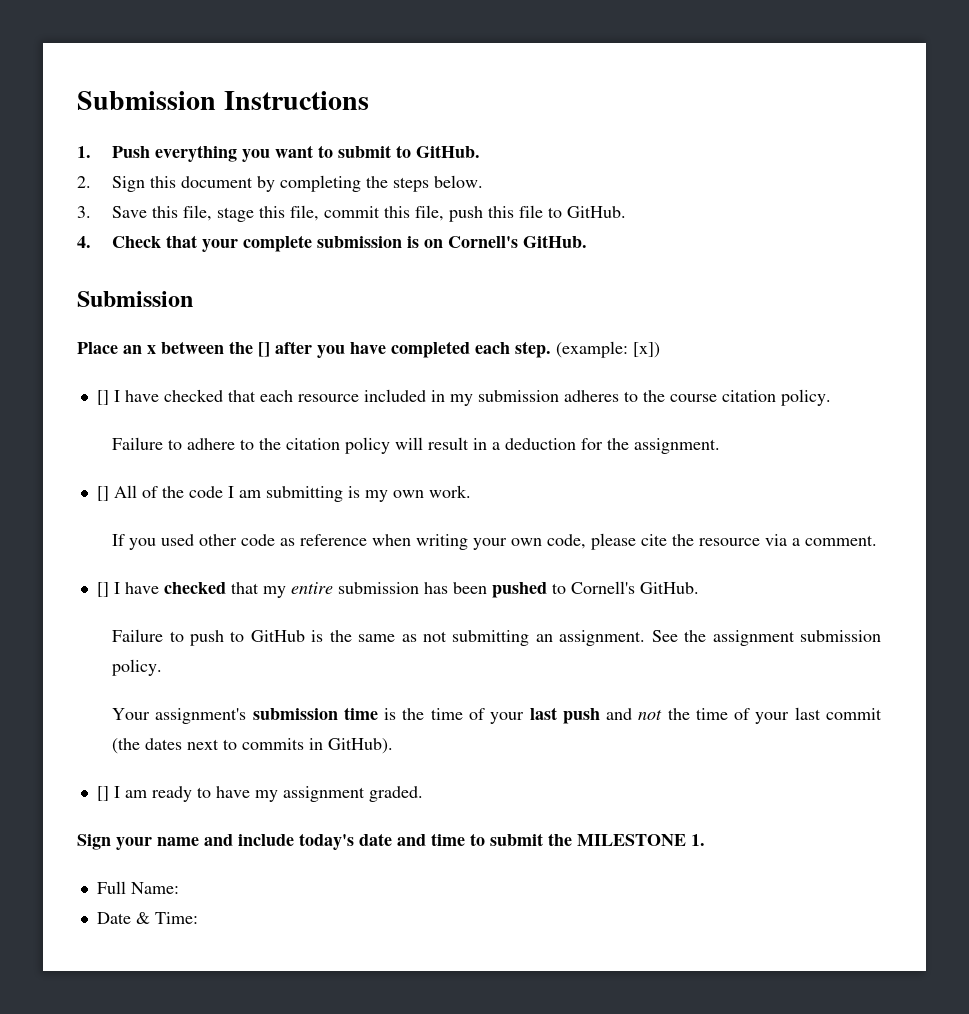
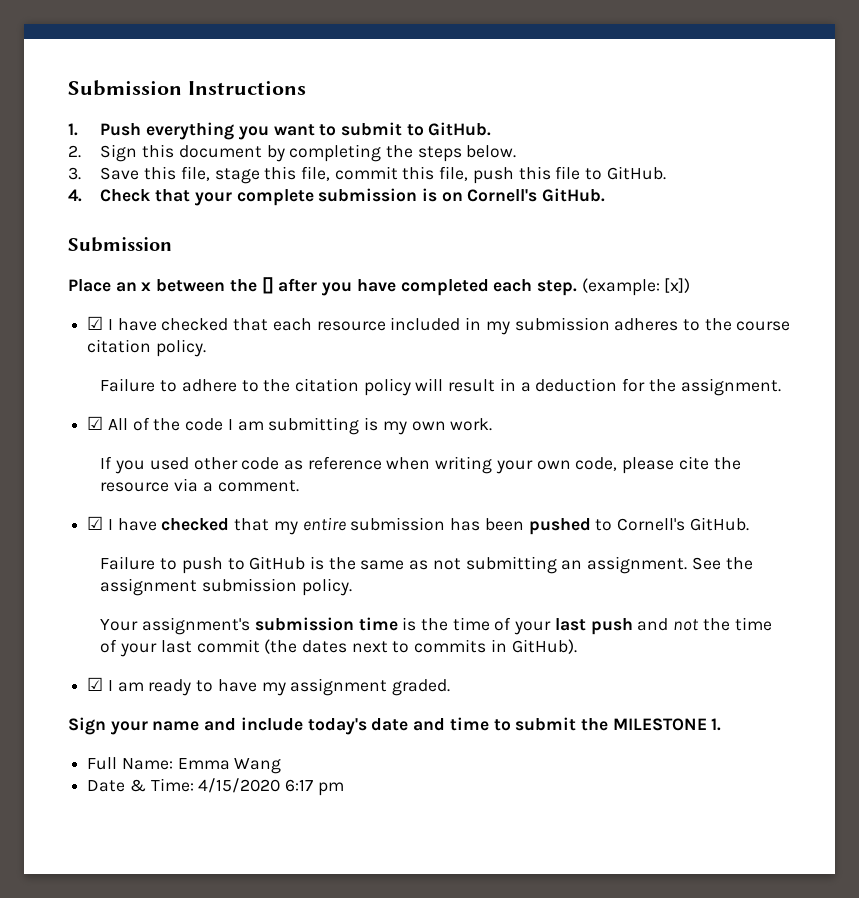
[96,390,109,405] [] -> [87,316,104,330] ☑
[96,486,109,501] [] -> [87,416,104,430] ☑
[96,582,109,597] [] -> [87,516,104,530] ☑
[96,786,109,801] [] -> [87,677,104,691] ☑
(179, 888) none -> [177,758,282,774] Emma Wang
(198, 918) none -> [198,778,344,796] 4/15/2020 6:17 pm

